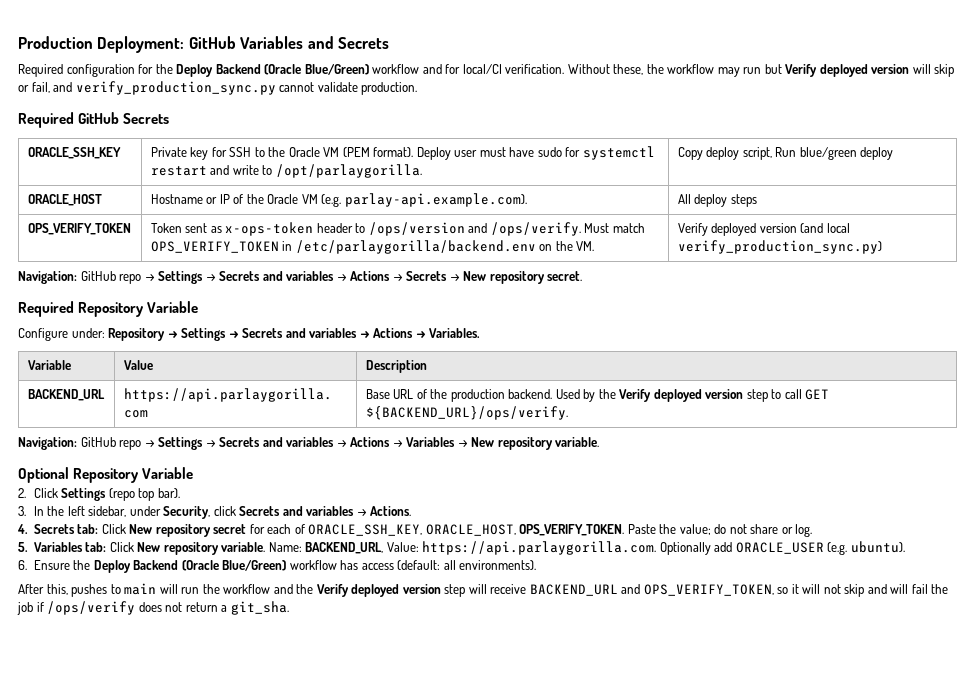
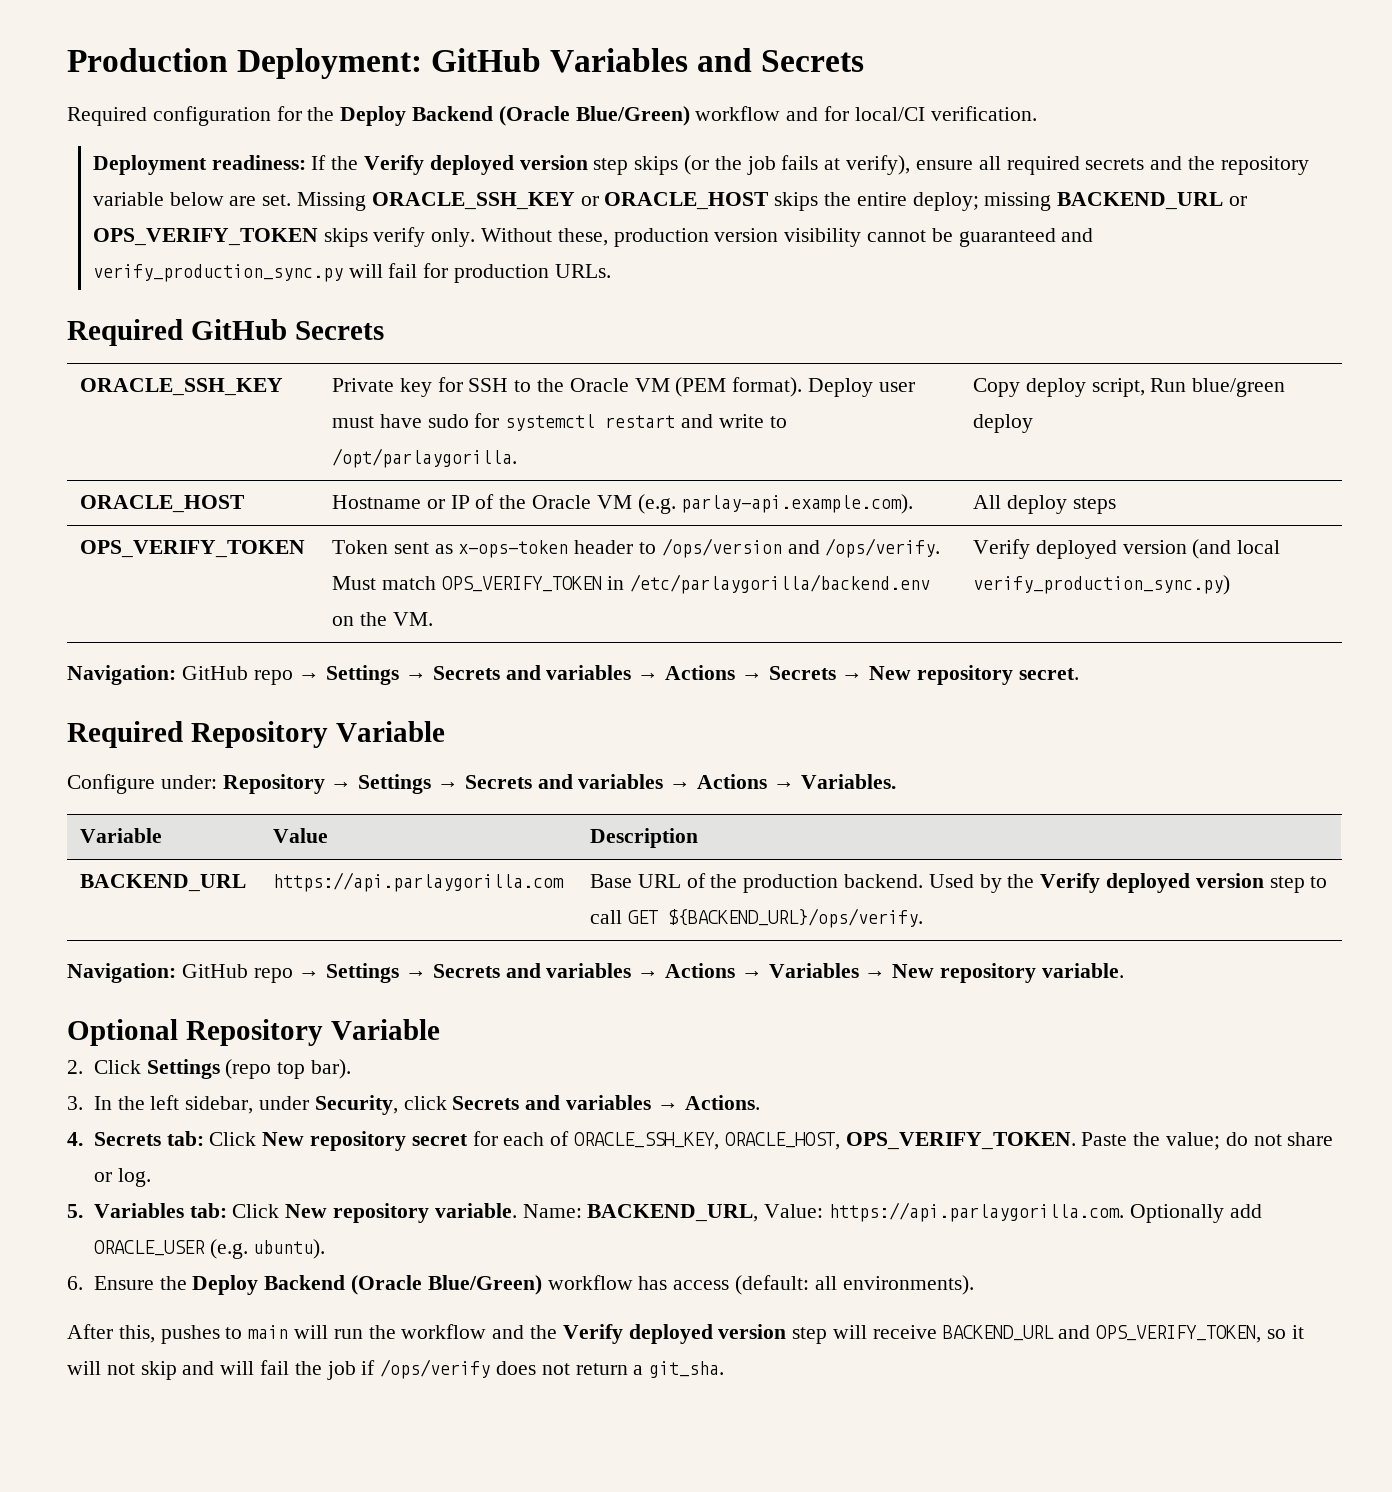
[567,64,955,77] [18,81,418,95] Without these, the workflow may run but Verify deployed version will skip or fail, and verify_production_sync.py cannot validate production. -> [92,155,1309,175] [92,192,1248,211] [92,227,1094,247] [92,263,611,283] // Deployment readiness: If the Verify deployed version step skips (or the job fails at verify), ensure all required secrets and the repository variable below are set. Missing ORACLE_SSH_KEY or ORACLE_HOST skips the entire deploy; missing BACKEND_URL or OPS_VERIFY_TOKEN skips verify only. Without these, production version visibility cannot be guaranteed and verify_production_sync.py will fail for production URLs.

